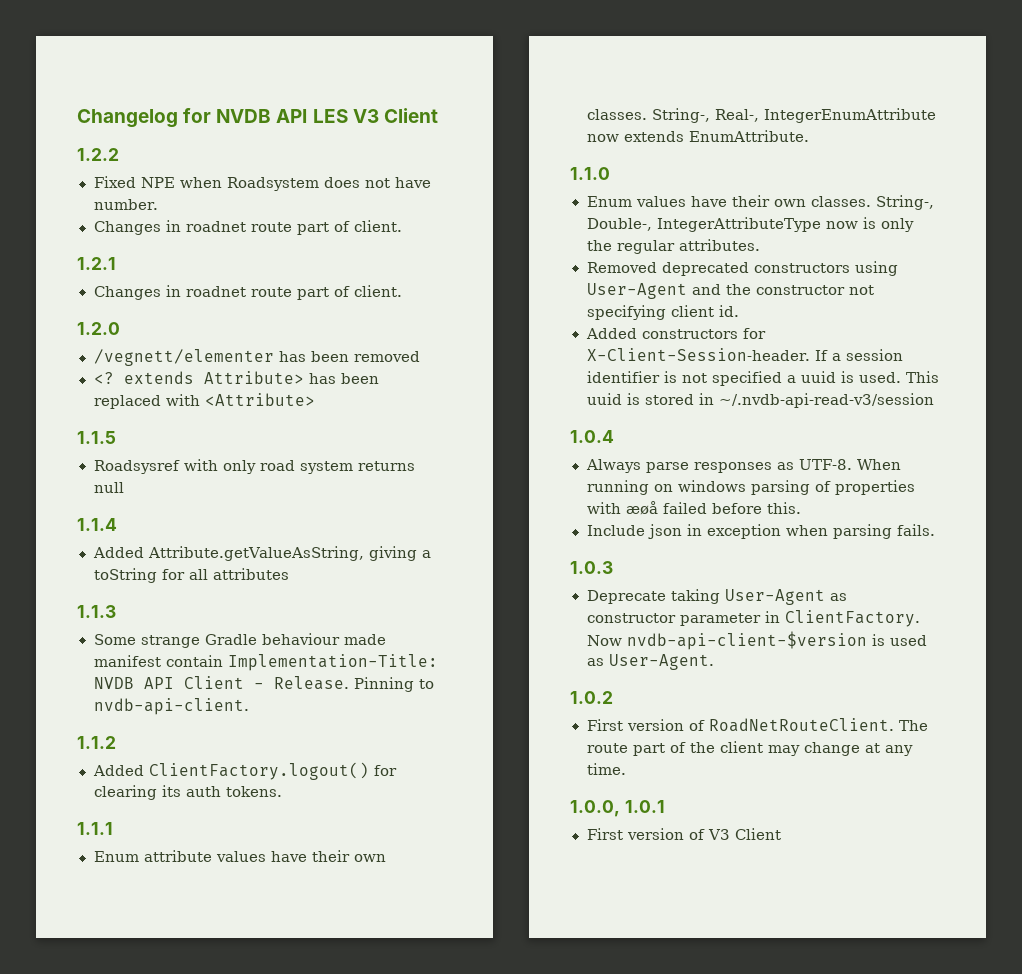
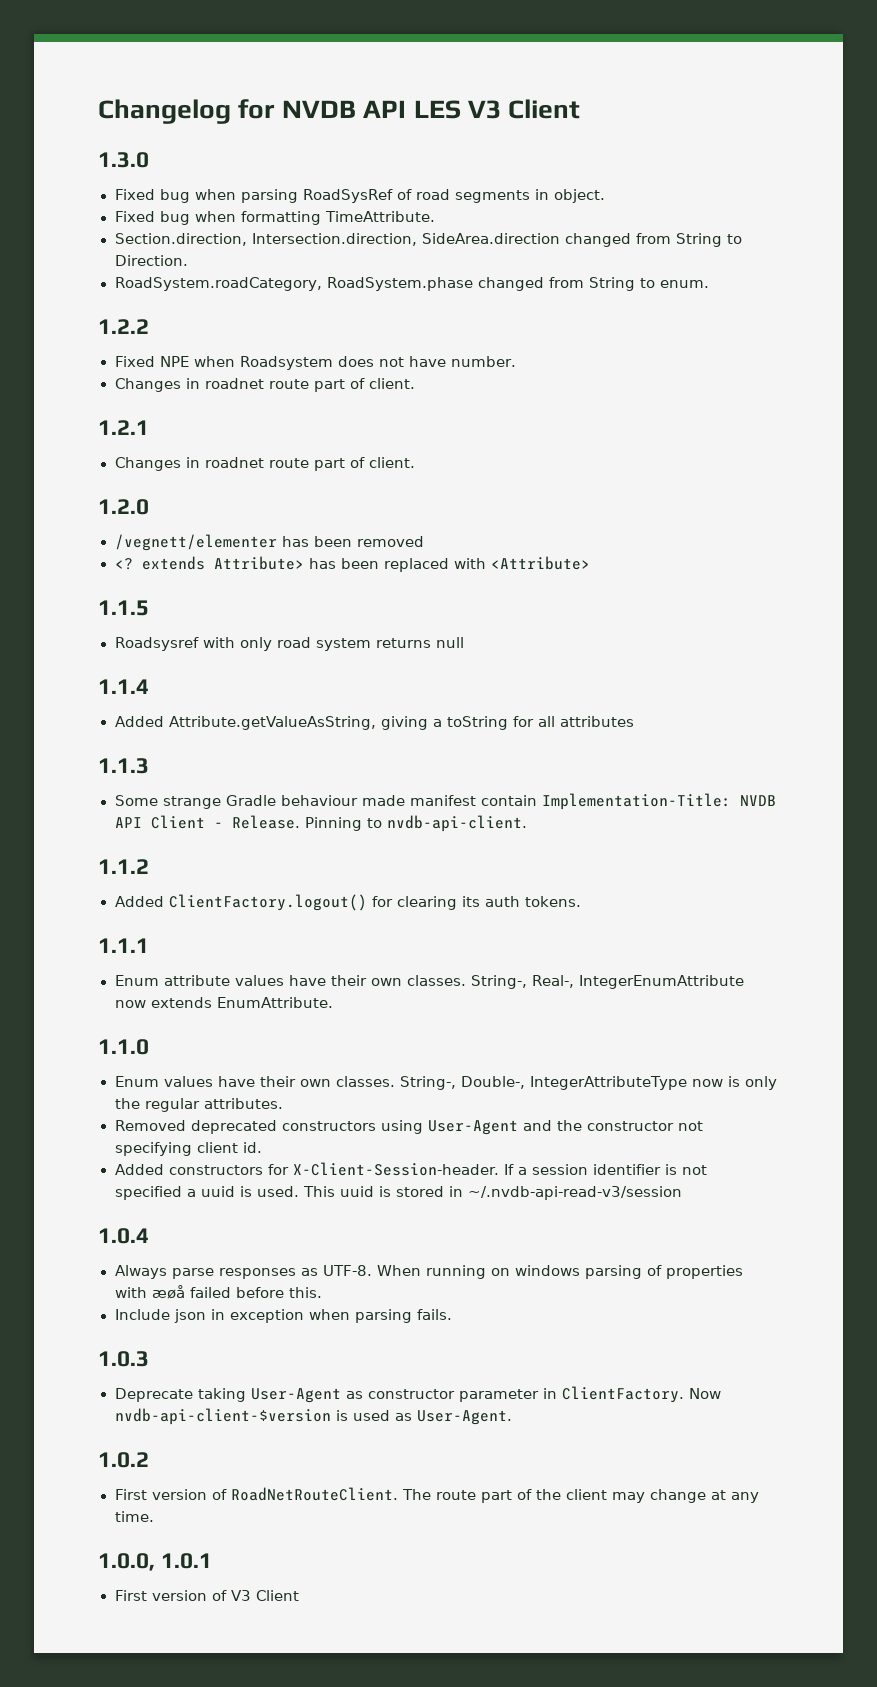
(438, 115) none -> [98,152,149,168] [114,189,606,203] [114,211,436,225] [114,233,742,247] [114,255,188,266] [114,277,709,291] // 1.3.0 // Fixed bug when parsing RoadSysRef of road segments in object. // Fixed bug when formatting TimeAttribute. // Section.direction, Intersection.direction, SideArea.direction changed from String to Direction. // RoadSystem.roadCategory, RoadSystem.phase changed from String to enum.

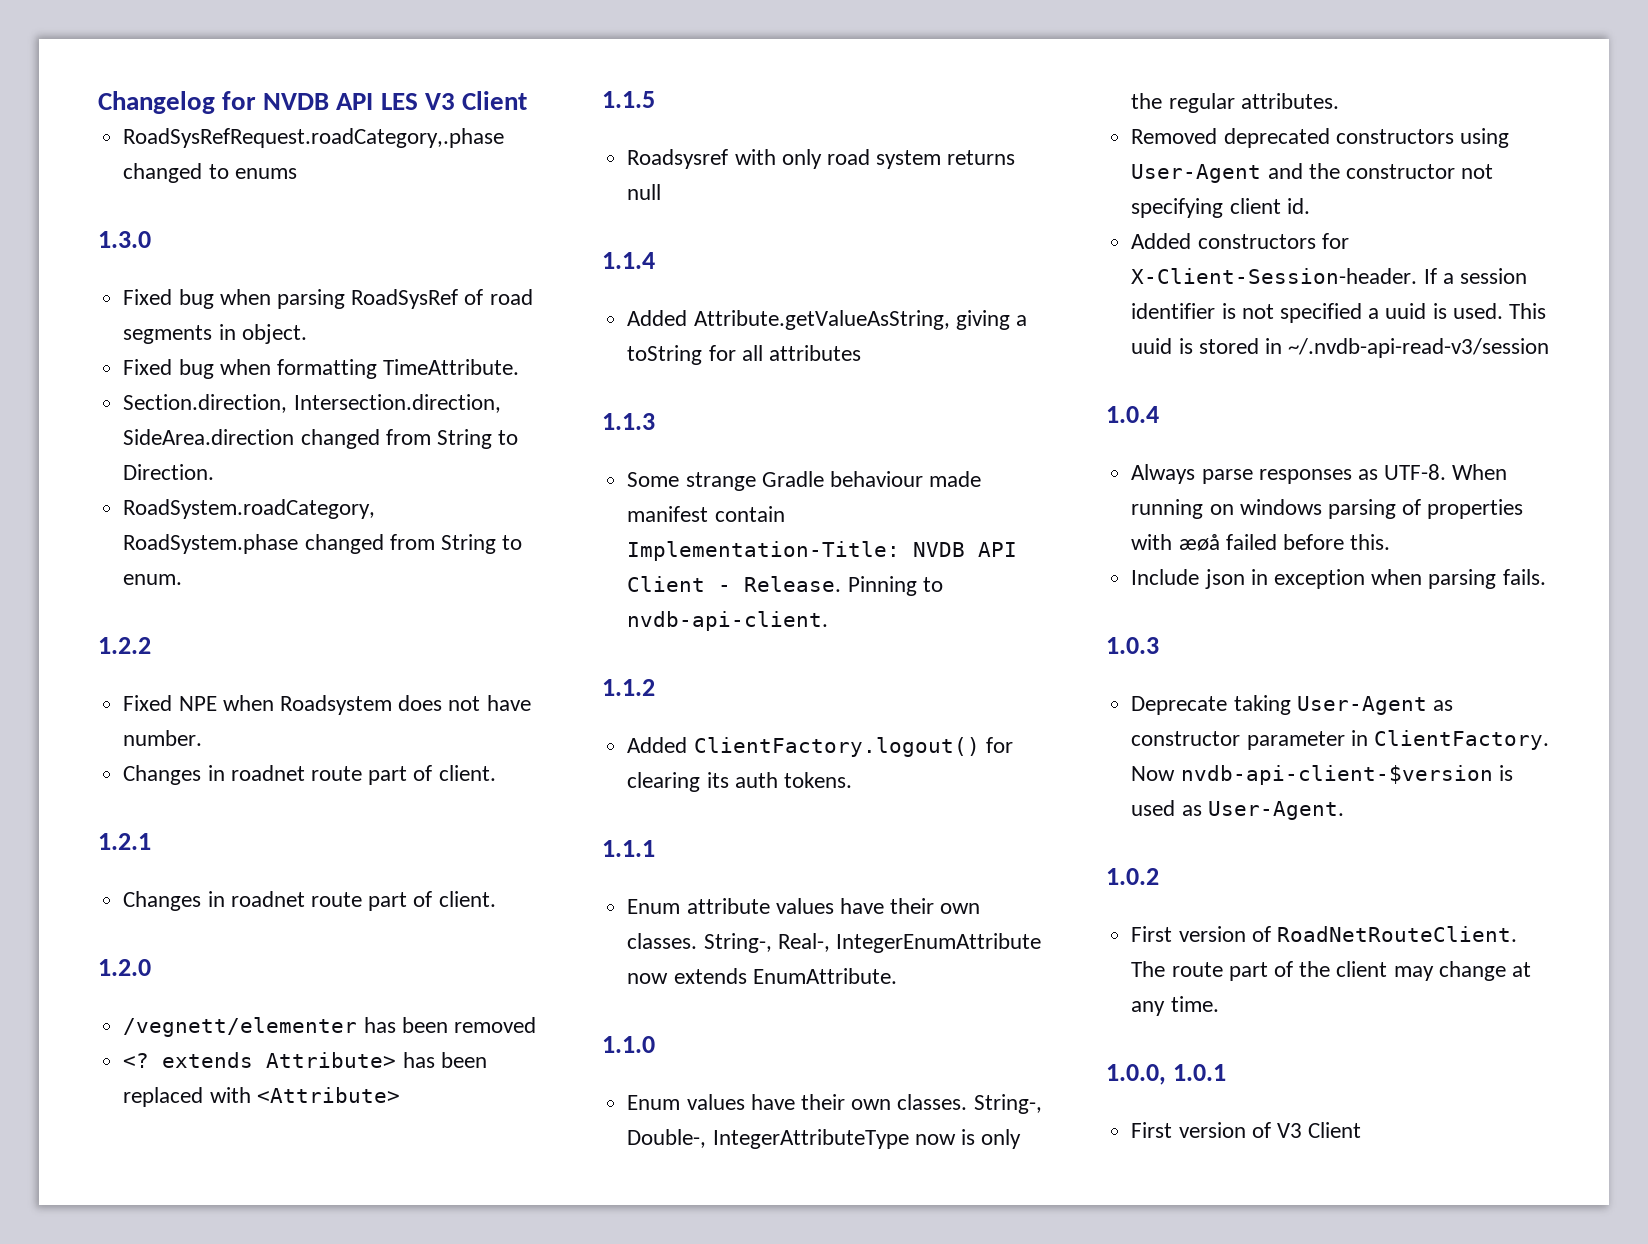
(580, 109) none -> [123,128,505,148] [123,163,297,183] // RoadSysRefRequest.roadCategory,.phase changed to enums

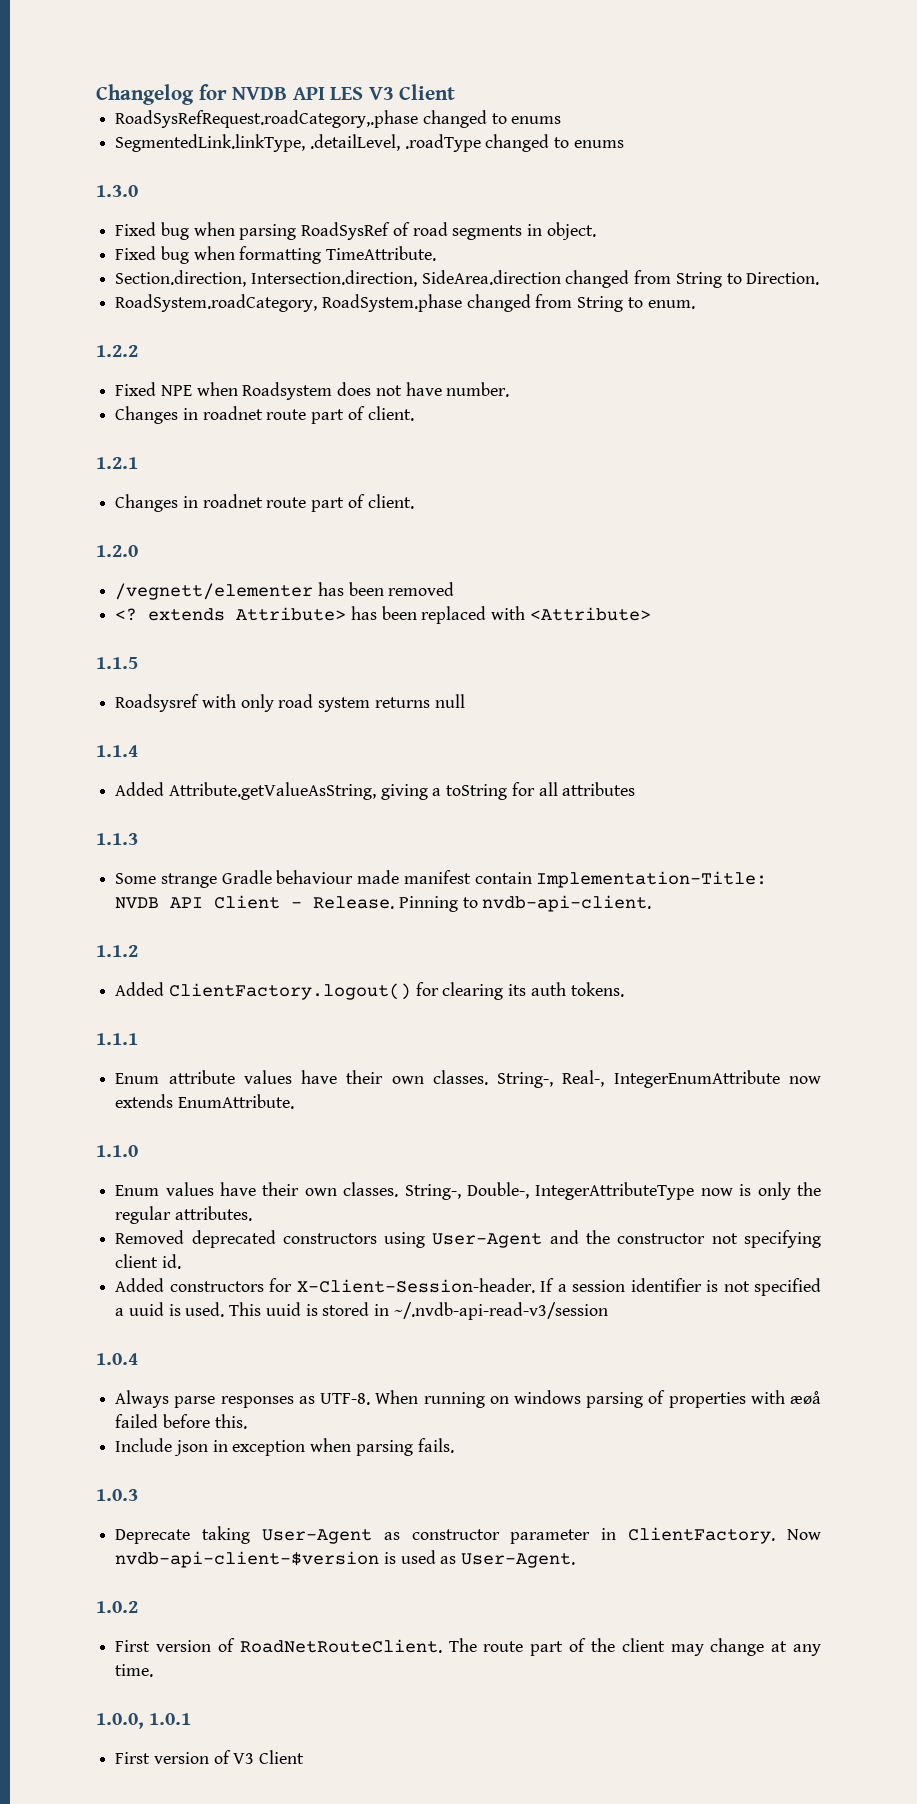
(297, 173) none -> [115,134,624,152] // SegmentedLink.linkType, .detailLevel, .roadType changed to enums

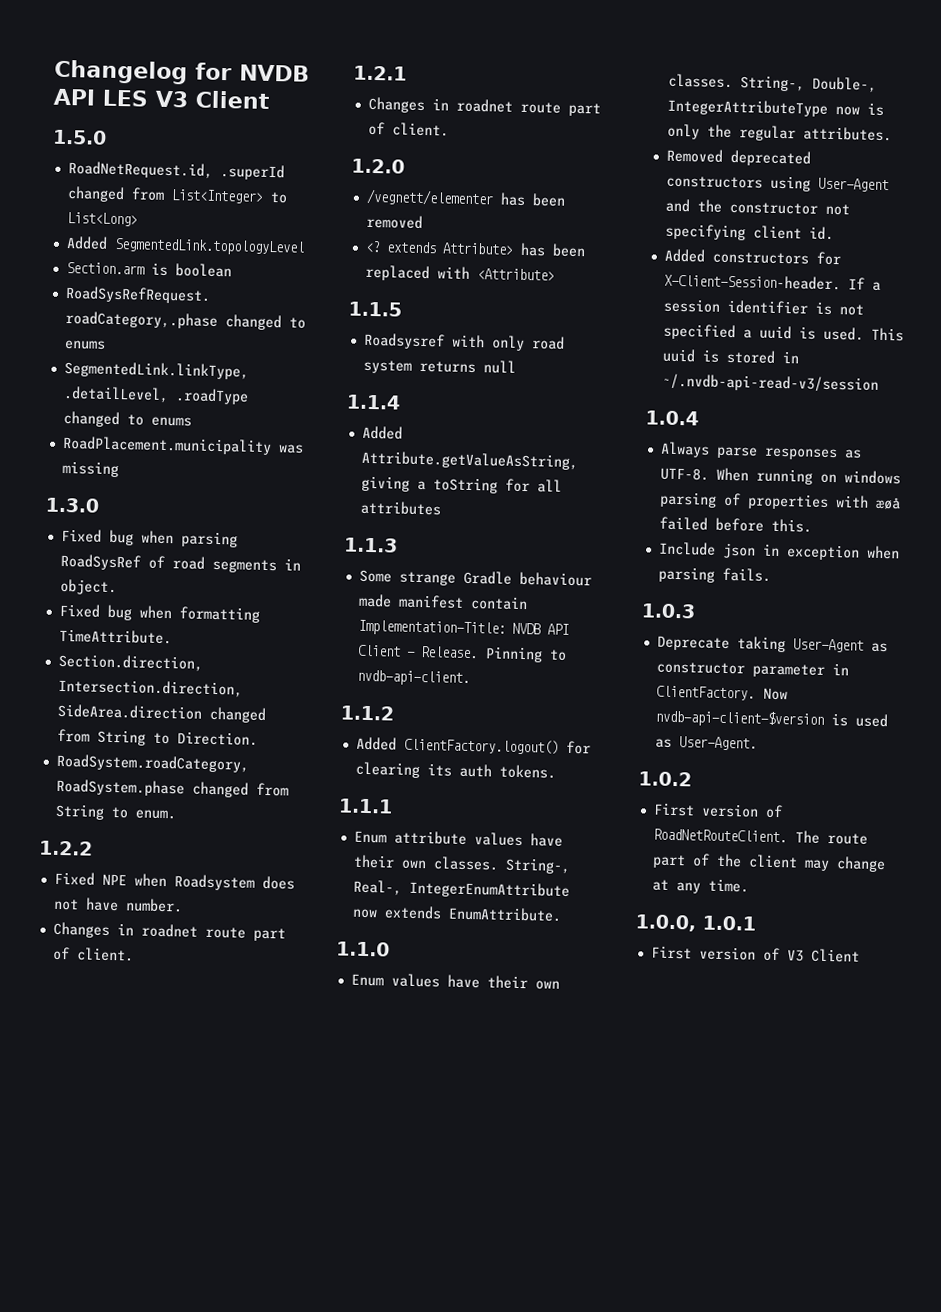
(456, 92) none -> [52,129,107,145] [67,161,285,181] [66,186,288,204] [66,212,138,227] [65,236,305,256] [65,262,232,278] // 1.5.0 // RoadNetRequest.id, .superId changed from List<Integer> to List<Long> // Added SegmentedLink.topologyLevel // Section.arm is boolean
(624, 144) none -> [61,435,304,456] [61,460,119,478] // RoadPlacement.municipality was missing

